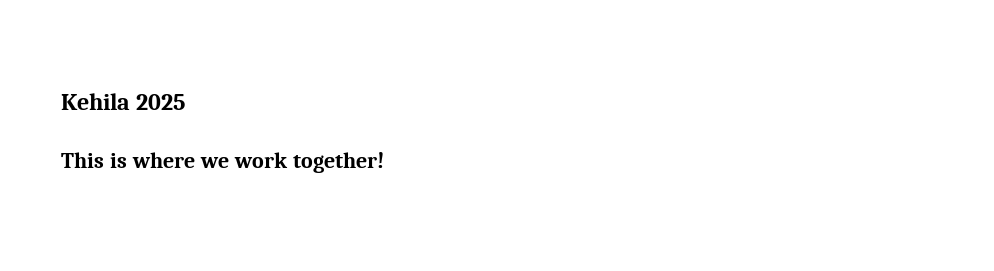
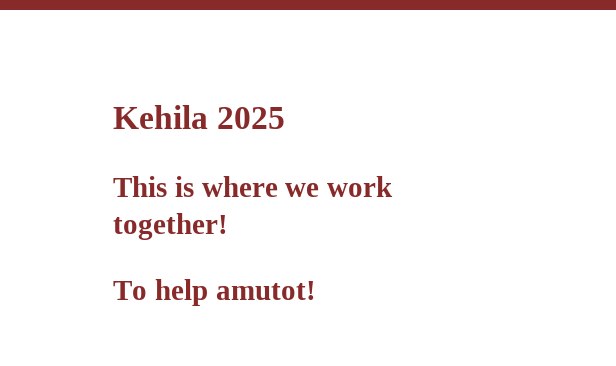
(384, 162) none -> [113,279,316,306] // To help amutot!

